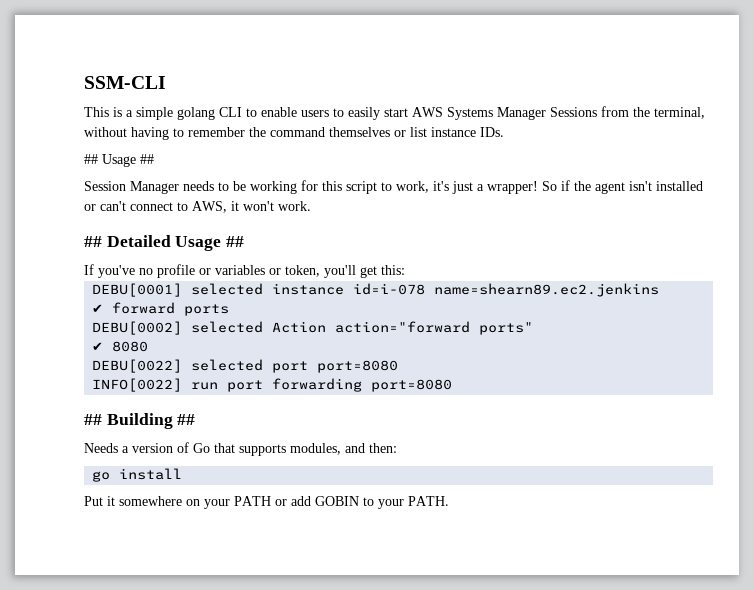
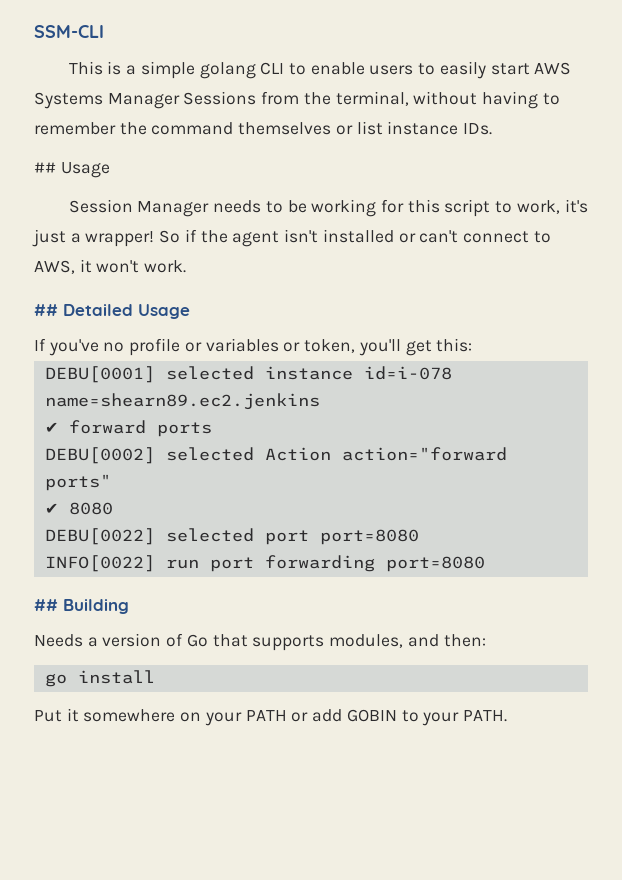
[140,154,154,164] ## -> (110, 170) none
[226,236,245,247] ## -> (190, 311) none
[177,414,196,425] ## -> (129, 606) none

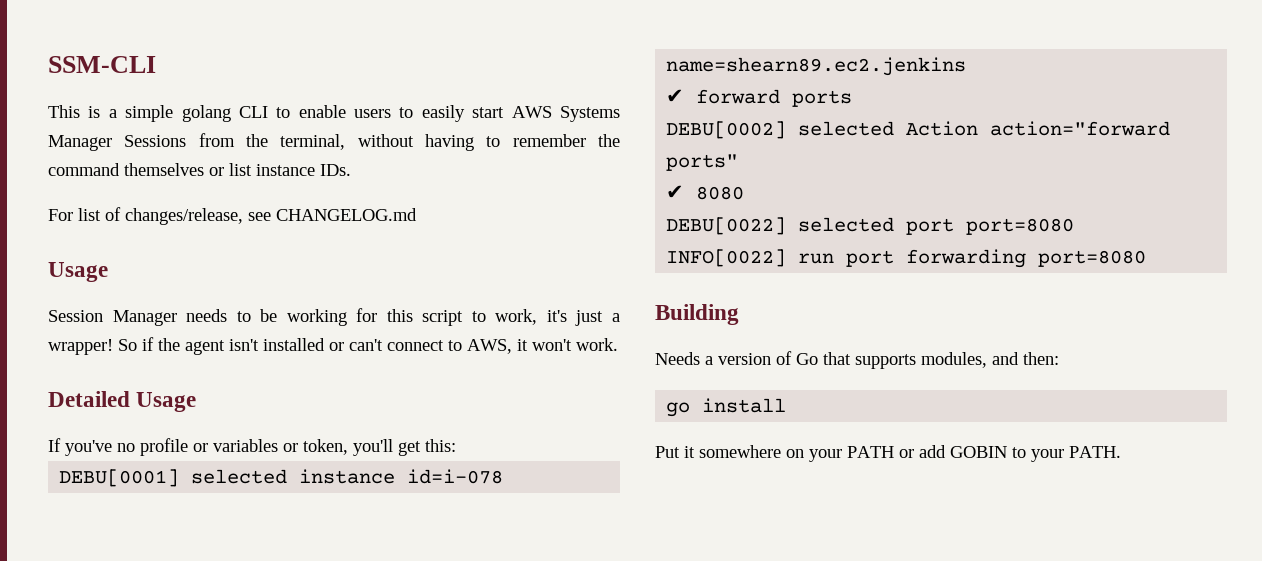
[34,162,56,173] ## -> [48,207,417,225] For list of changes/release, see CHANGELOG.md //
[34,304,58,316] ## -> (618, 344) none
[34,599,58,611] ## -> (1147, 258) none

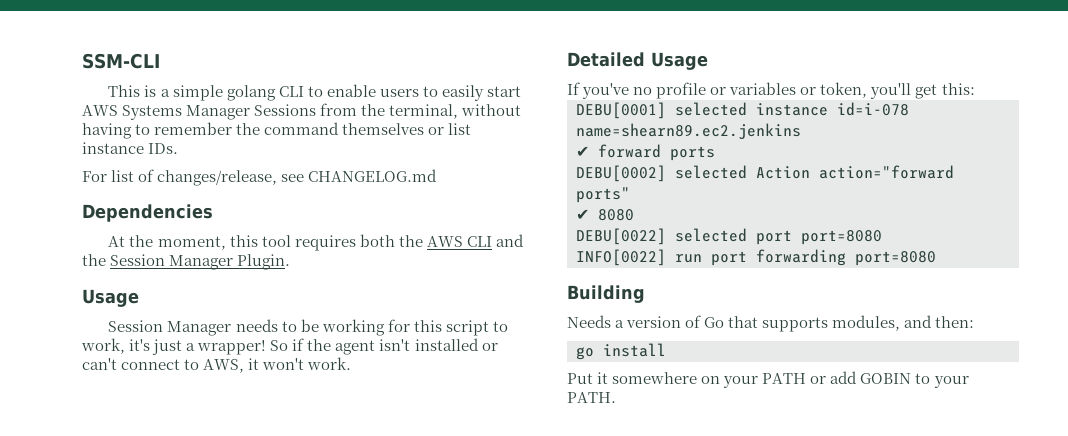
(417, 214) none -> [82,204,213,222] [108,234,524,251] [82,254,291,270] // Dependencies // At the moment, this tool requires both the AWS CLI and the Session Manager Plugin.

